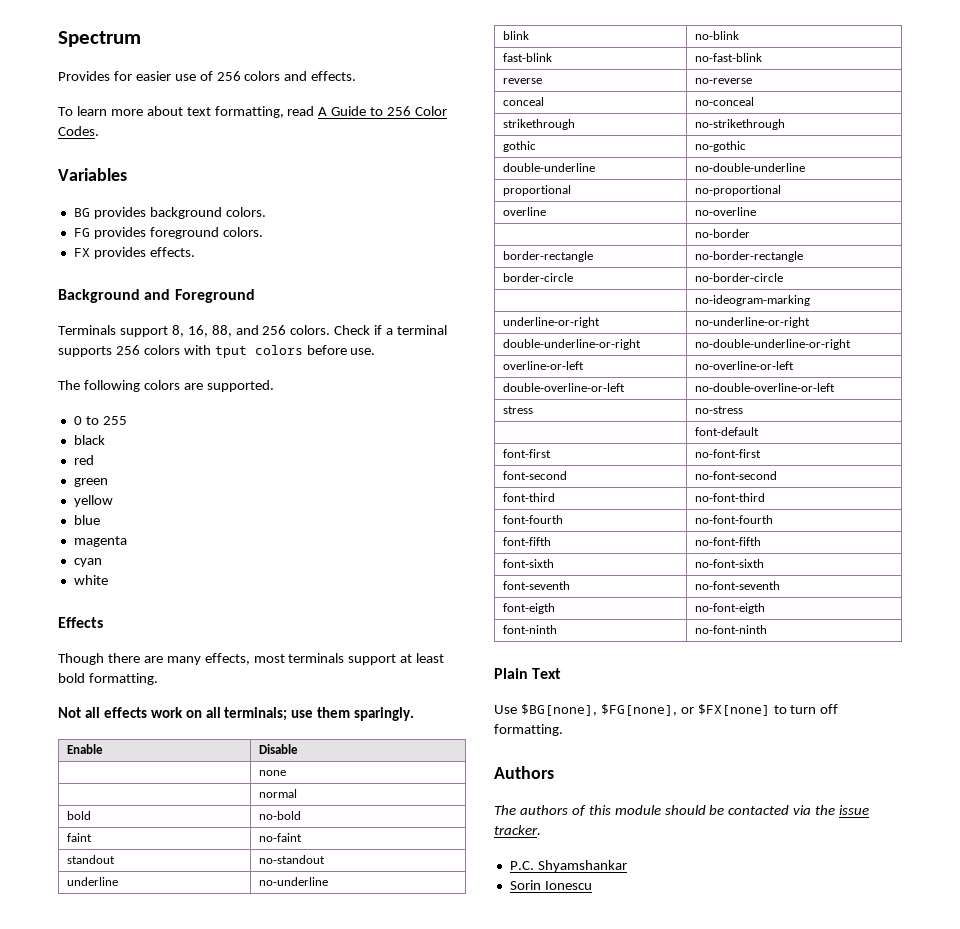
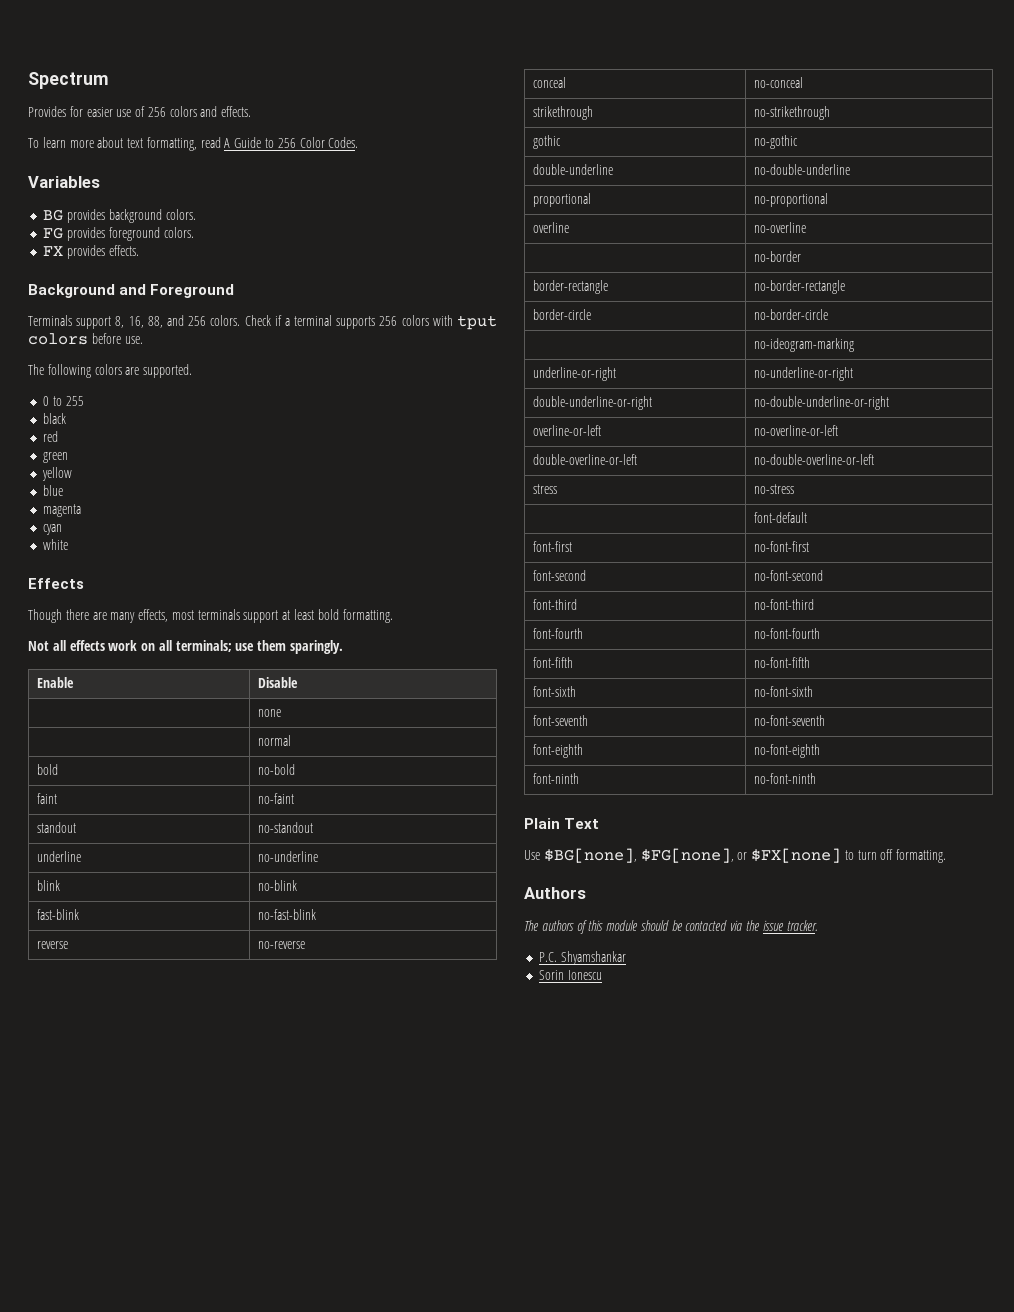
[503,603,556,614] [695,603,766,614] font-eigth | no-font-eigth -> [532,744,583,758] [753,744,820,758] font-eighth | no-font-eighth

